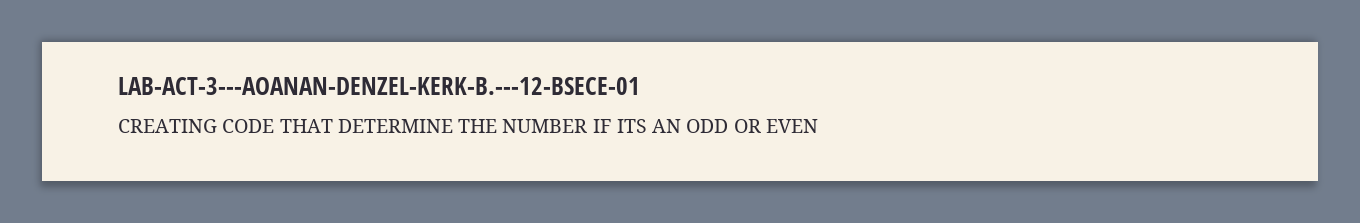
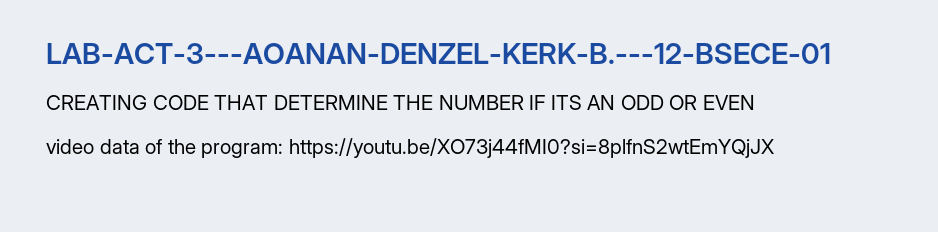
(818, 126) none -> [46,138,774,158] // video data of the program: https://youtu.be/XO73j44fMI0?si=8plfnS2wtEmYQjJX

